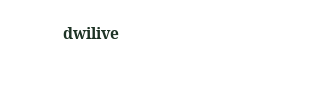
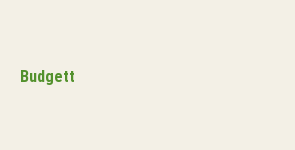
[63,27,119,39] dwilive -> [20,70,75,85] Budgett

